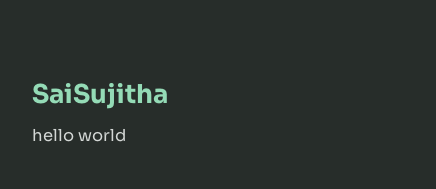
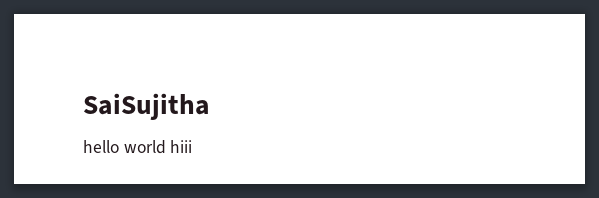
(127, 135) none -> [170,140,193,153] hiii

